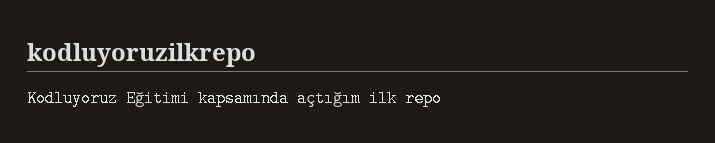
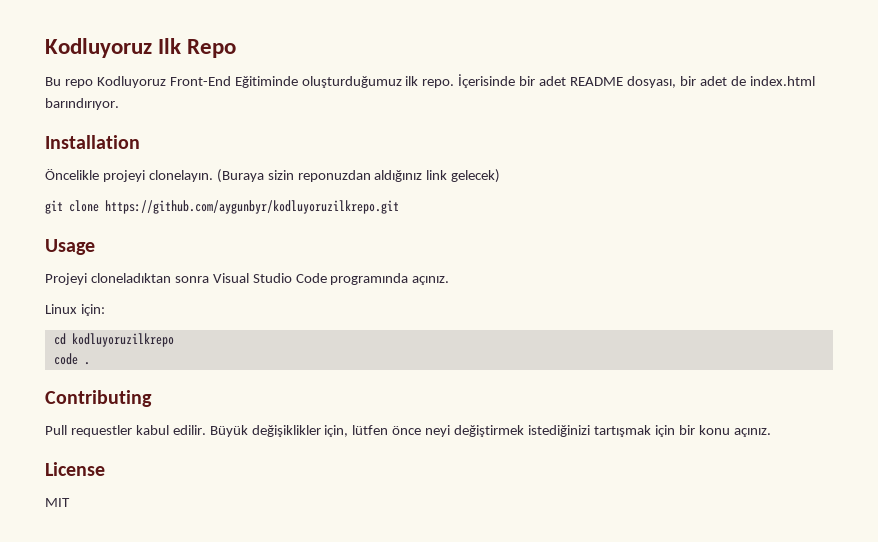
[27,43,256,67] [27,90,442,107] kodluyoruzilkrepo // Kodluyoruz Eğitimi kapsamında açtığım ilk repo -> [45,38,237,58] [45,74,815,88] [45,98,119,110] [45,135,140,149] [45,169,501,183] [45,200,399,214] [45,239,95,255] [45,273,450,285] [45,304,105,316] [53,333,174,347] [53,353,90,365] [45,390,152,407] [45,425,771,437] [45,462,105,476] [45,498,70,507] Kodluyoruz Ilk Repo // Bu repo Kodluyoruz Front-End Eğitiminde oluşturduğumuz ilk repo. İçerisinde bir adet README dosyası, bir adet de index.html barındırıyor. // Installation // Öncelikle projeyi clonelayın. (Buraya sizin reponuzdan aldığınız link gelecek) // git clone https://github.com/aygunbyr/kodluyoruzilkrepo.git // Usage // Projeyi cloneladıktan sonra Visual Studio Code programında açınız. // Linux için: // cd kodluyoruzilkrepo // code . // Contributing // Pull requestler kabul edilir. Büyük değişiklikler için, lütfen önce neyi değiştirmek istediğinizi tartışmak için bir konu açınız. // License // MIT

